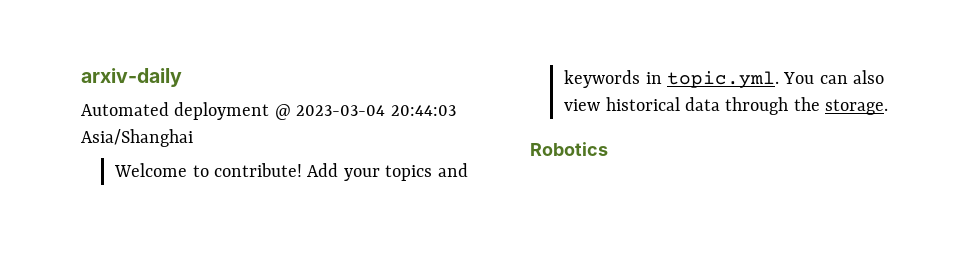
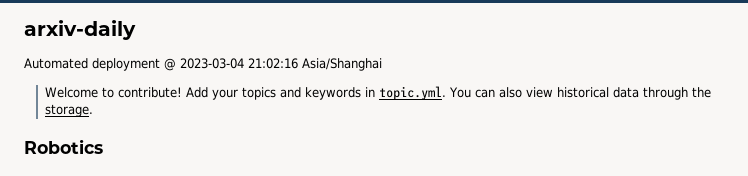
[390,105,456,116] 20:44:03 -> [248,58,298,69] 21:02:16

